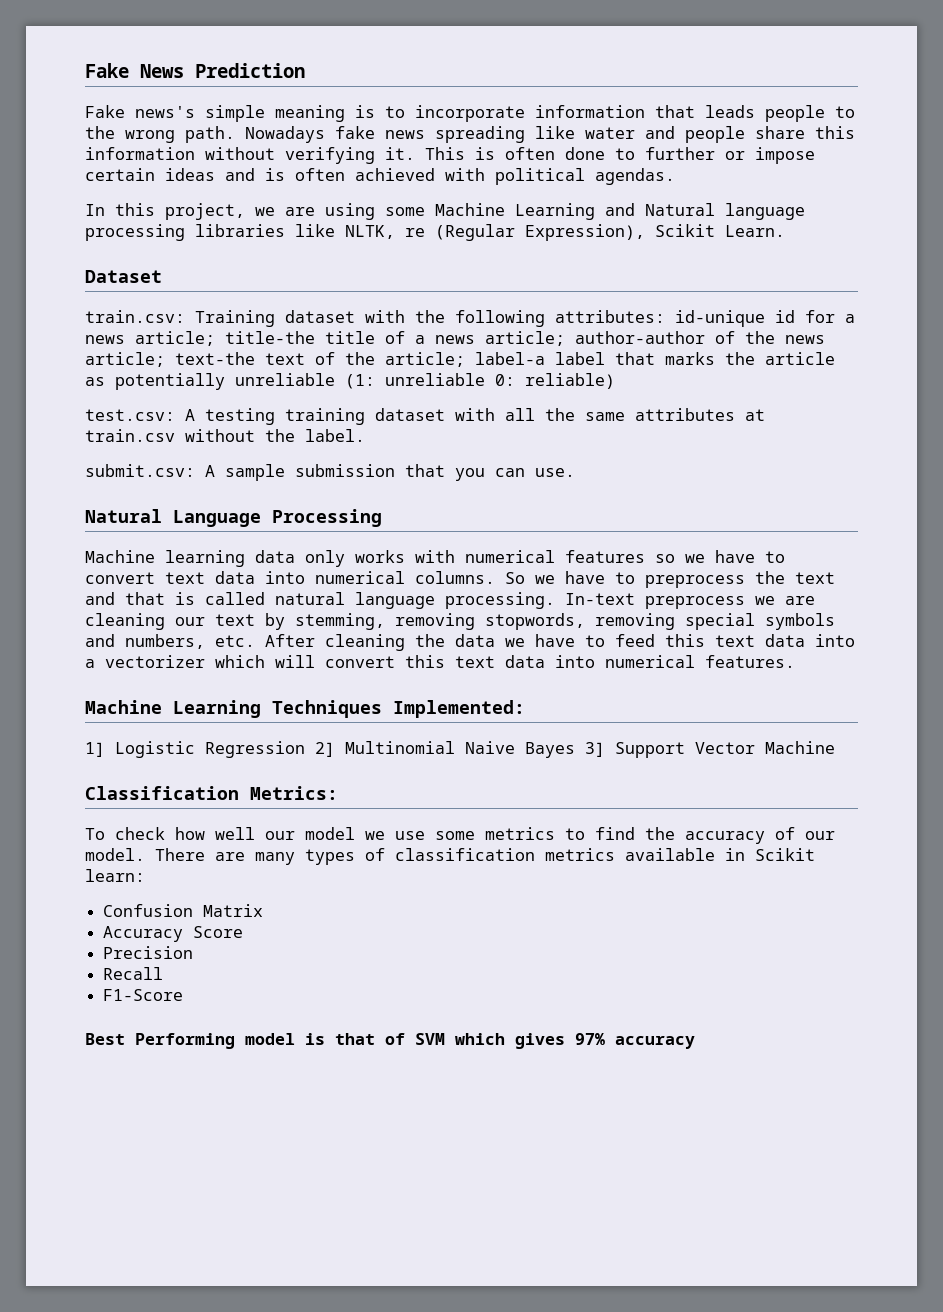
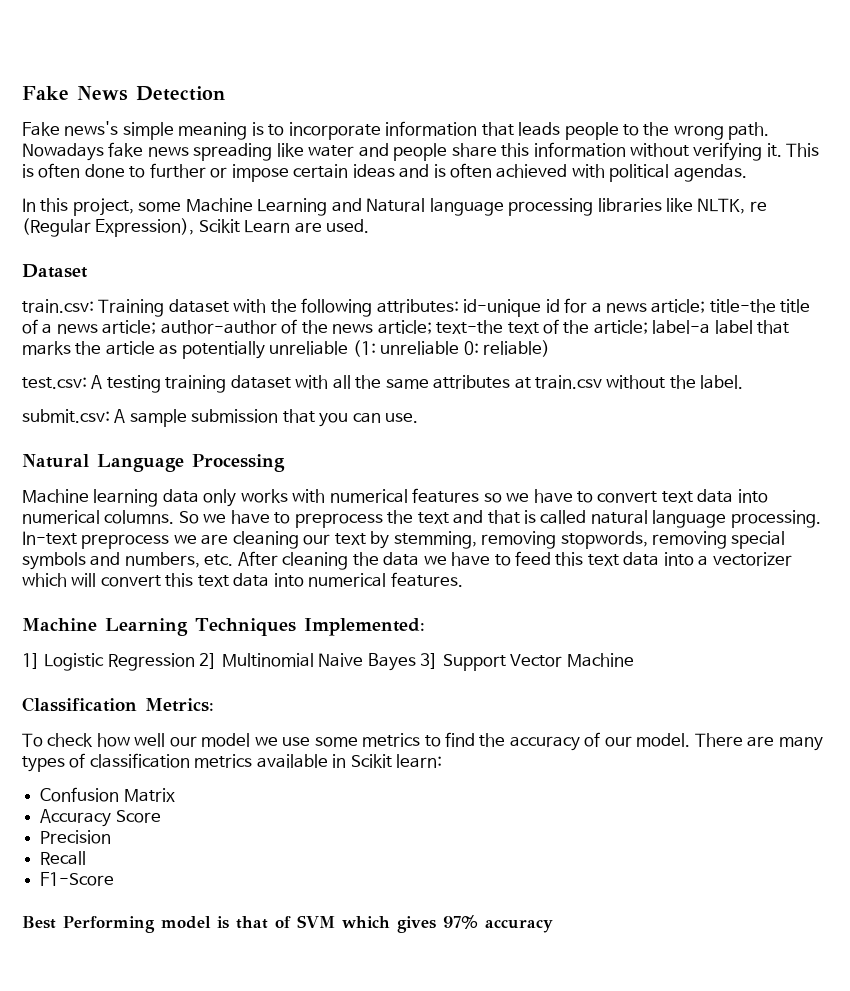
[195,63,305,78] Prediction -> [136,86,225,101] Detection
[255,203,375,220] we are using -> (134, 207) none
[725,225,785,237] Learn. -> [244,219,370,233] Learn are used.

